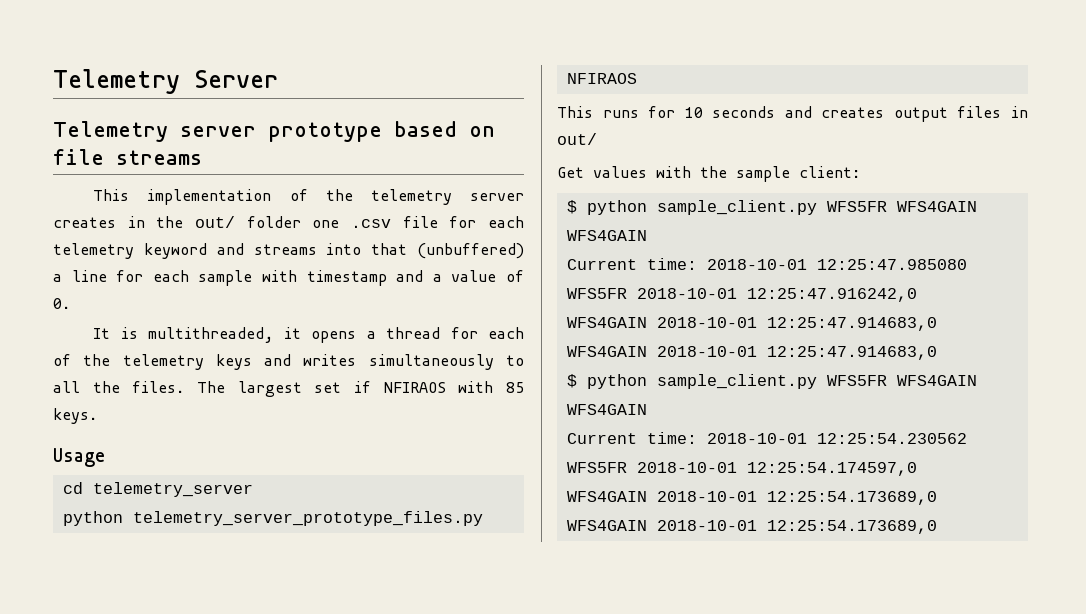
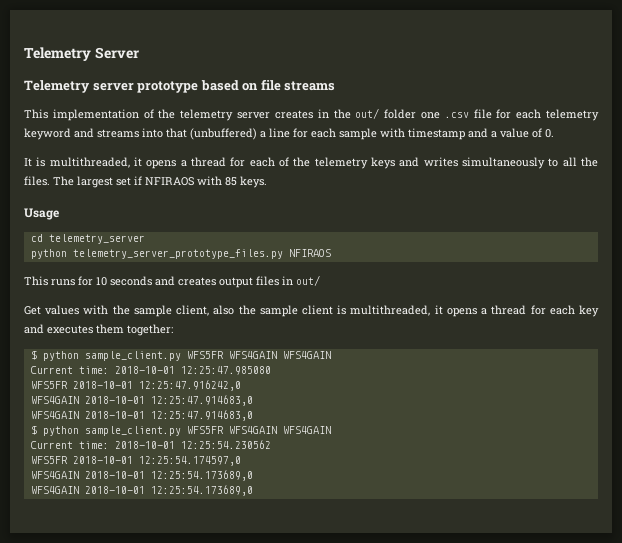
[799,166,860,178] client: -> [176,305,599,317] [24,324,173,336] client, also the sample client is multithreaded, it opens a thread for each key and executes them together:

